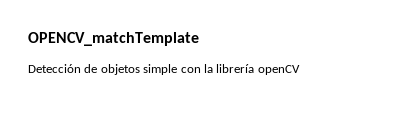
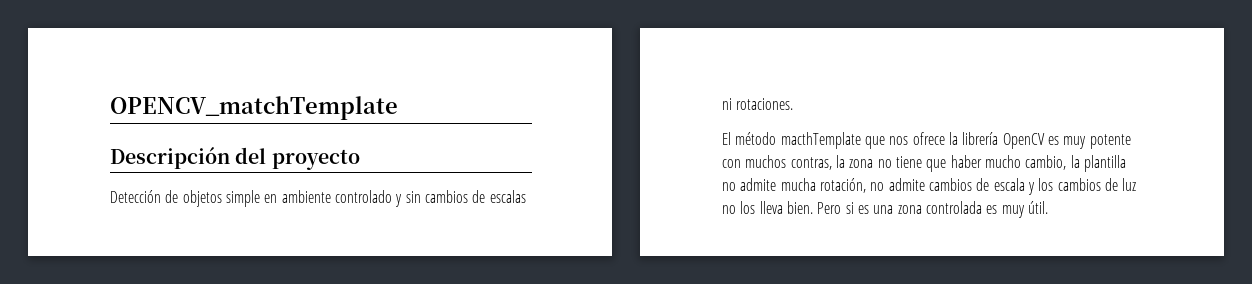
(199, 39) none -> [110,147,360,170] // Descripción del proyecto
[180,64,300,75] con la librería openCV -> [264,190,526,207] [722,98,794,110] [722,132,1131,149] [722,155,1126,172] [722,178,1137,195] [722,201,1048,218] en ambiente controlado y sin cambios de escalas ni rotaciones. // El método macthTemplate que nos ofrece la librería OpenCV es muy potente con muchos contras, la zona no tiene que haber mucho cambio, la plantilla no admite mucha rotación, no admite cambios de escala y los cambios de luz no los lleva bien. Pero si es una zona controlada es muy útil.

